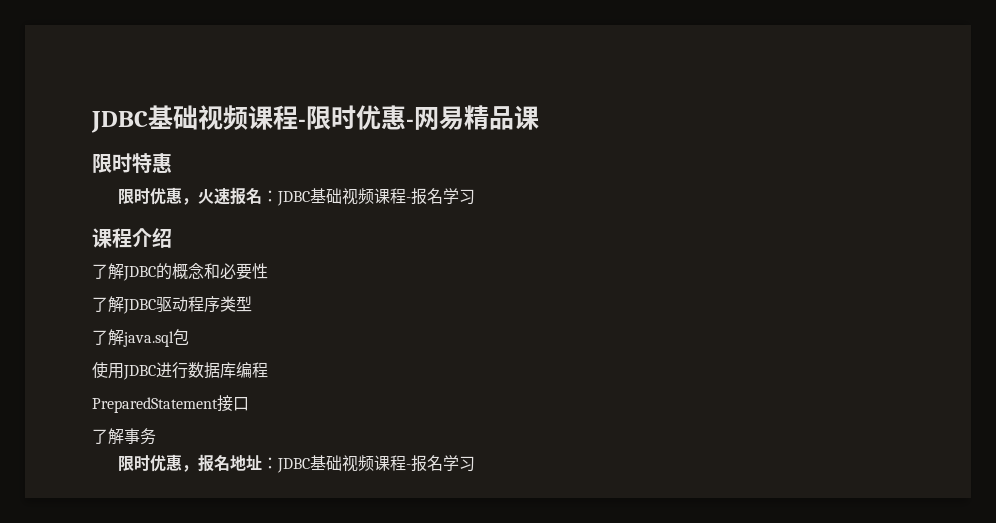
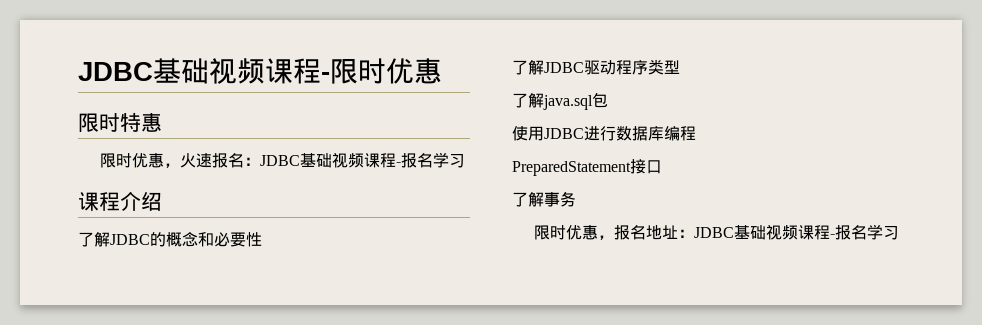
[406,105,539,130] -网易精品课 -> (442, 71) none

